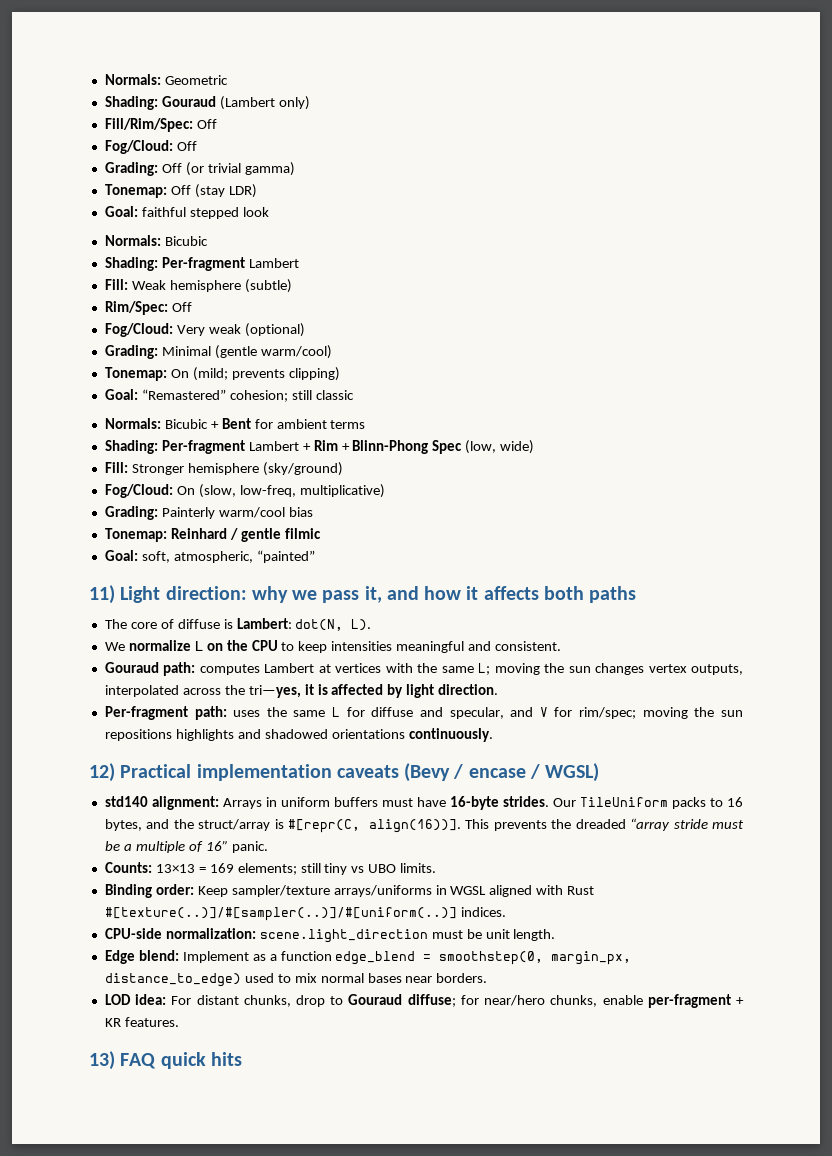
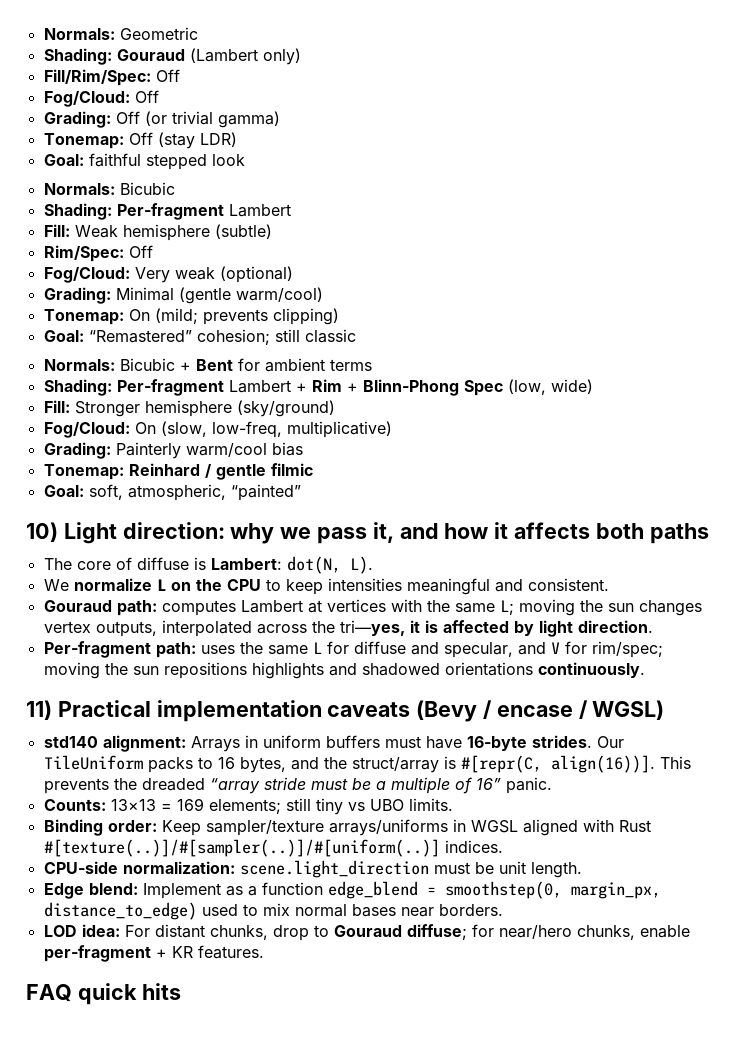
[89,585,115,604] 11) -> [26,522,58,542] 10)
[89,763,115,782] 12) -> [26,700,52,720] 11)
[89,1051,115,1070] 13) -> (264, 952) none

